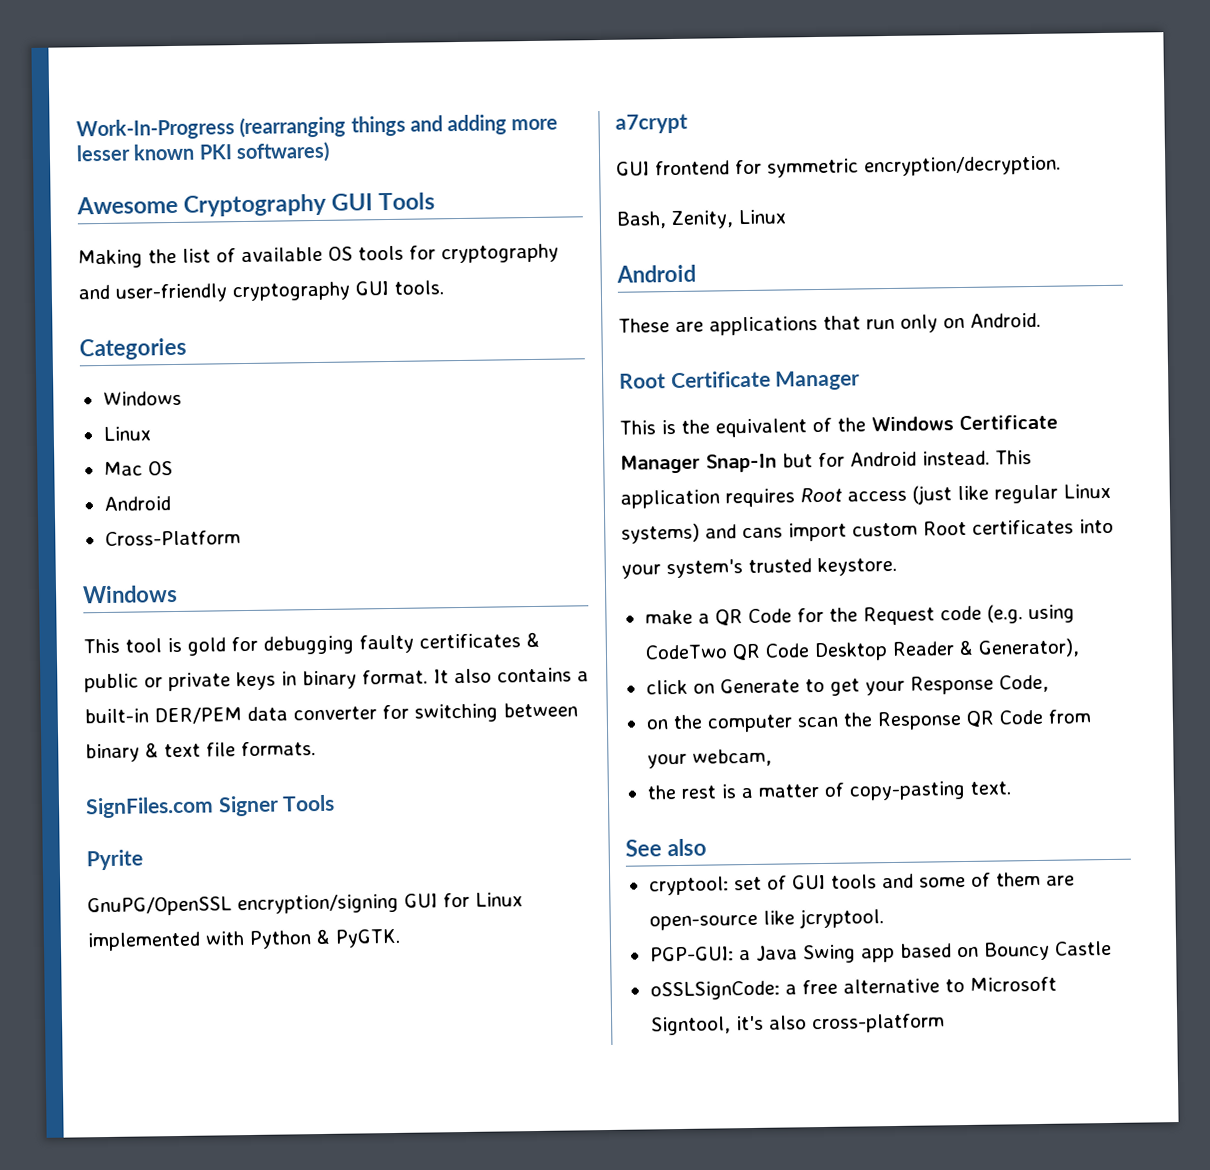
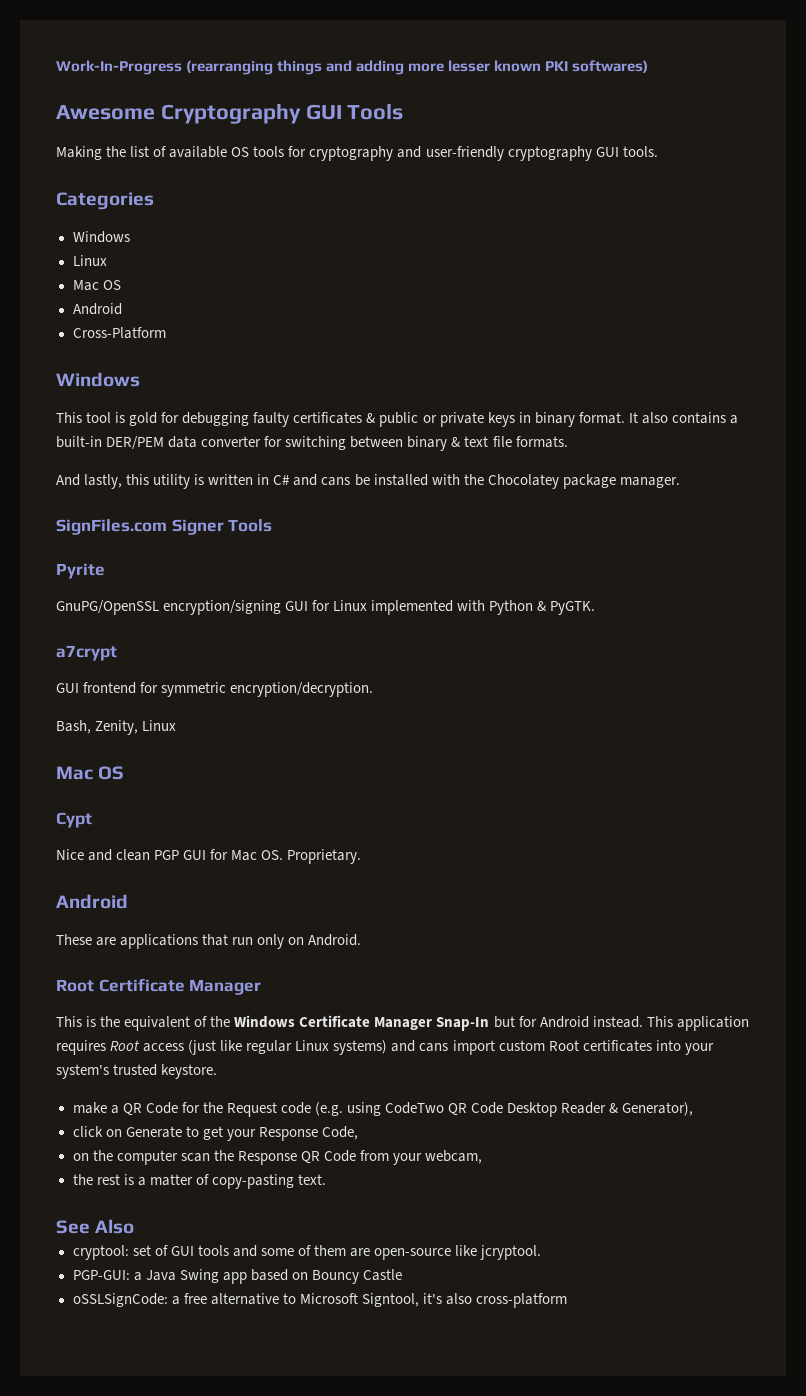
(316, 749) none -> [56,474,680,489] // And lastly, this utility is written in C# and cans be installed with the Chocolatey package manager.
(786, 217) none -> [56,766,125,780] [56,812,92,828] [56,849,362,864] // Mac OS // Cypt // Nice and clean PGP GUI for Mac OS. Proprietary.
[666,838,707,857] also -> [95,1219,135,1234] Also

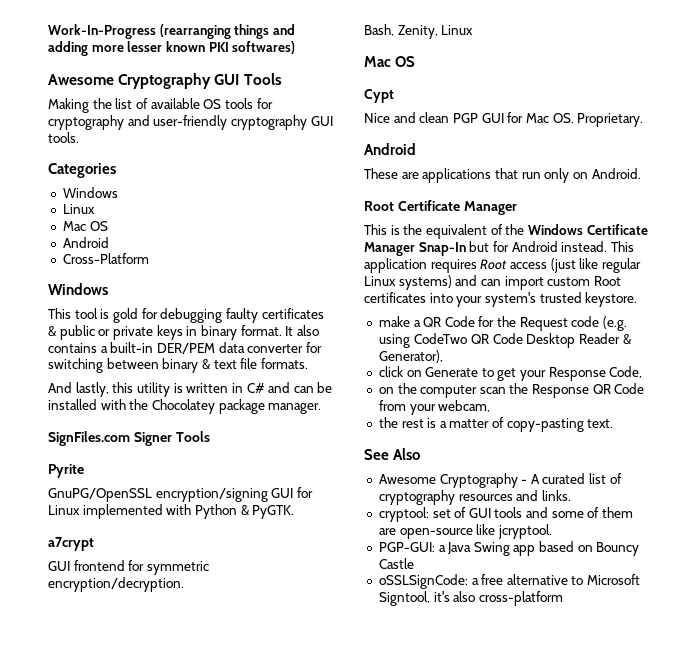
[321,477,351,486] cans -> [293,386,314,393] can
[419,1043,449,1052] cans -> [480,279,501,286] can
(135, 1226) none -> [378,473,622,488] [378,490,571,505] // Awesome Cryptography - A curated list of cryptography resources and links.

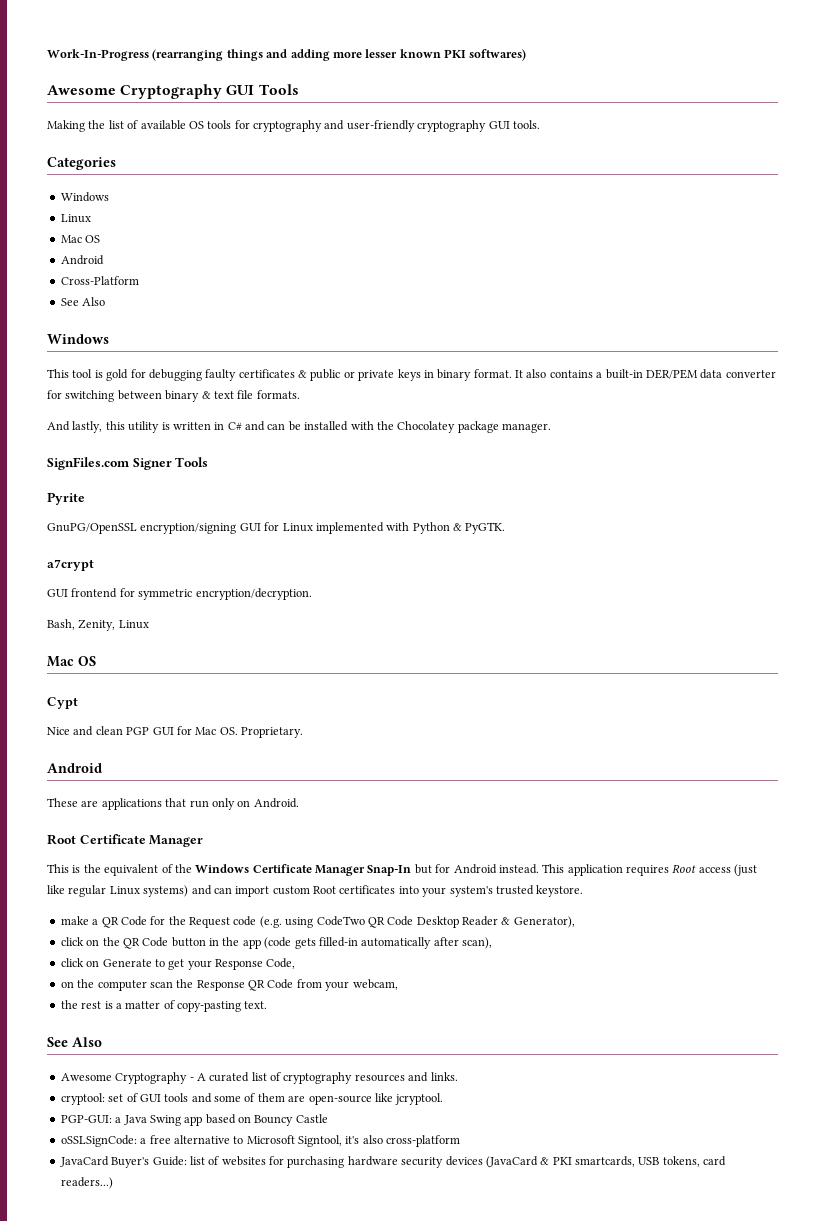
(149, 258) none -> [60,297,106,306] // See Also
(443, 356) none -> [60,937,492,949] // click on the QR Code button in the app (code gets filled-in automatically after scan),
(563, 598) none -> [59,1156,727,1168] [60,1177,113,1189] // JavaCard Buyer's Guide: list of websites for purchasing hardware security devices (JavaCard & PKI smartcards, USB tokens, card readers...)

